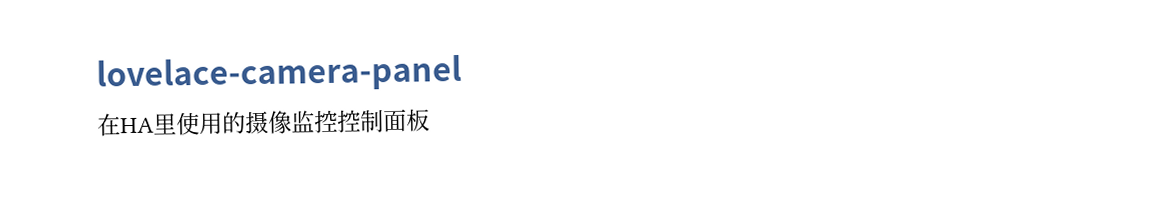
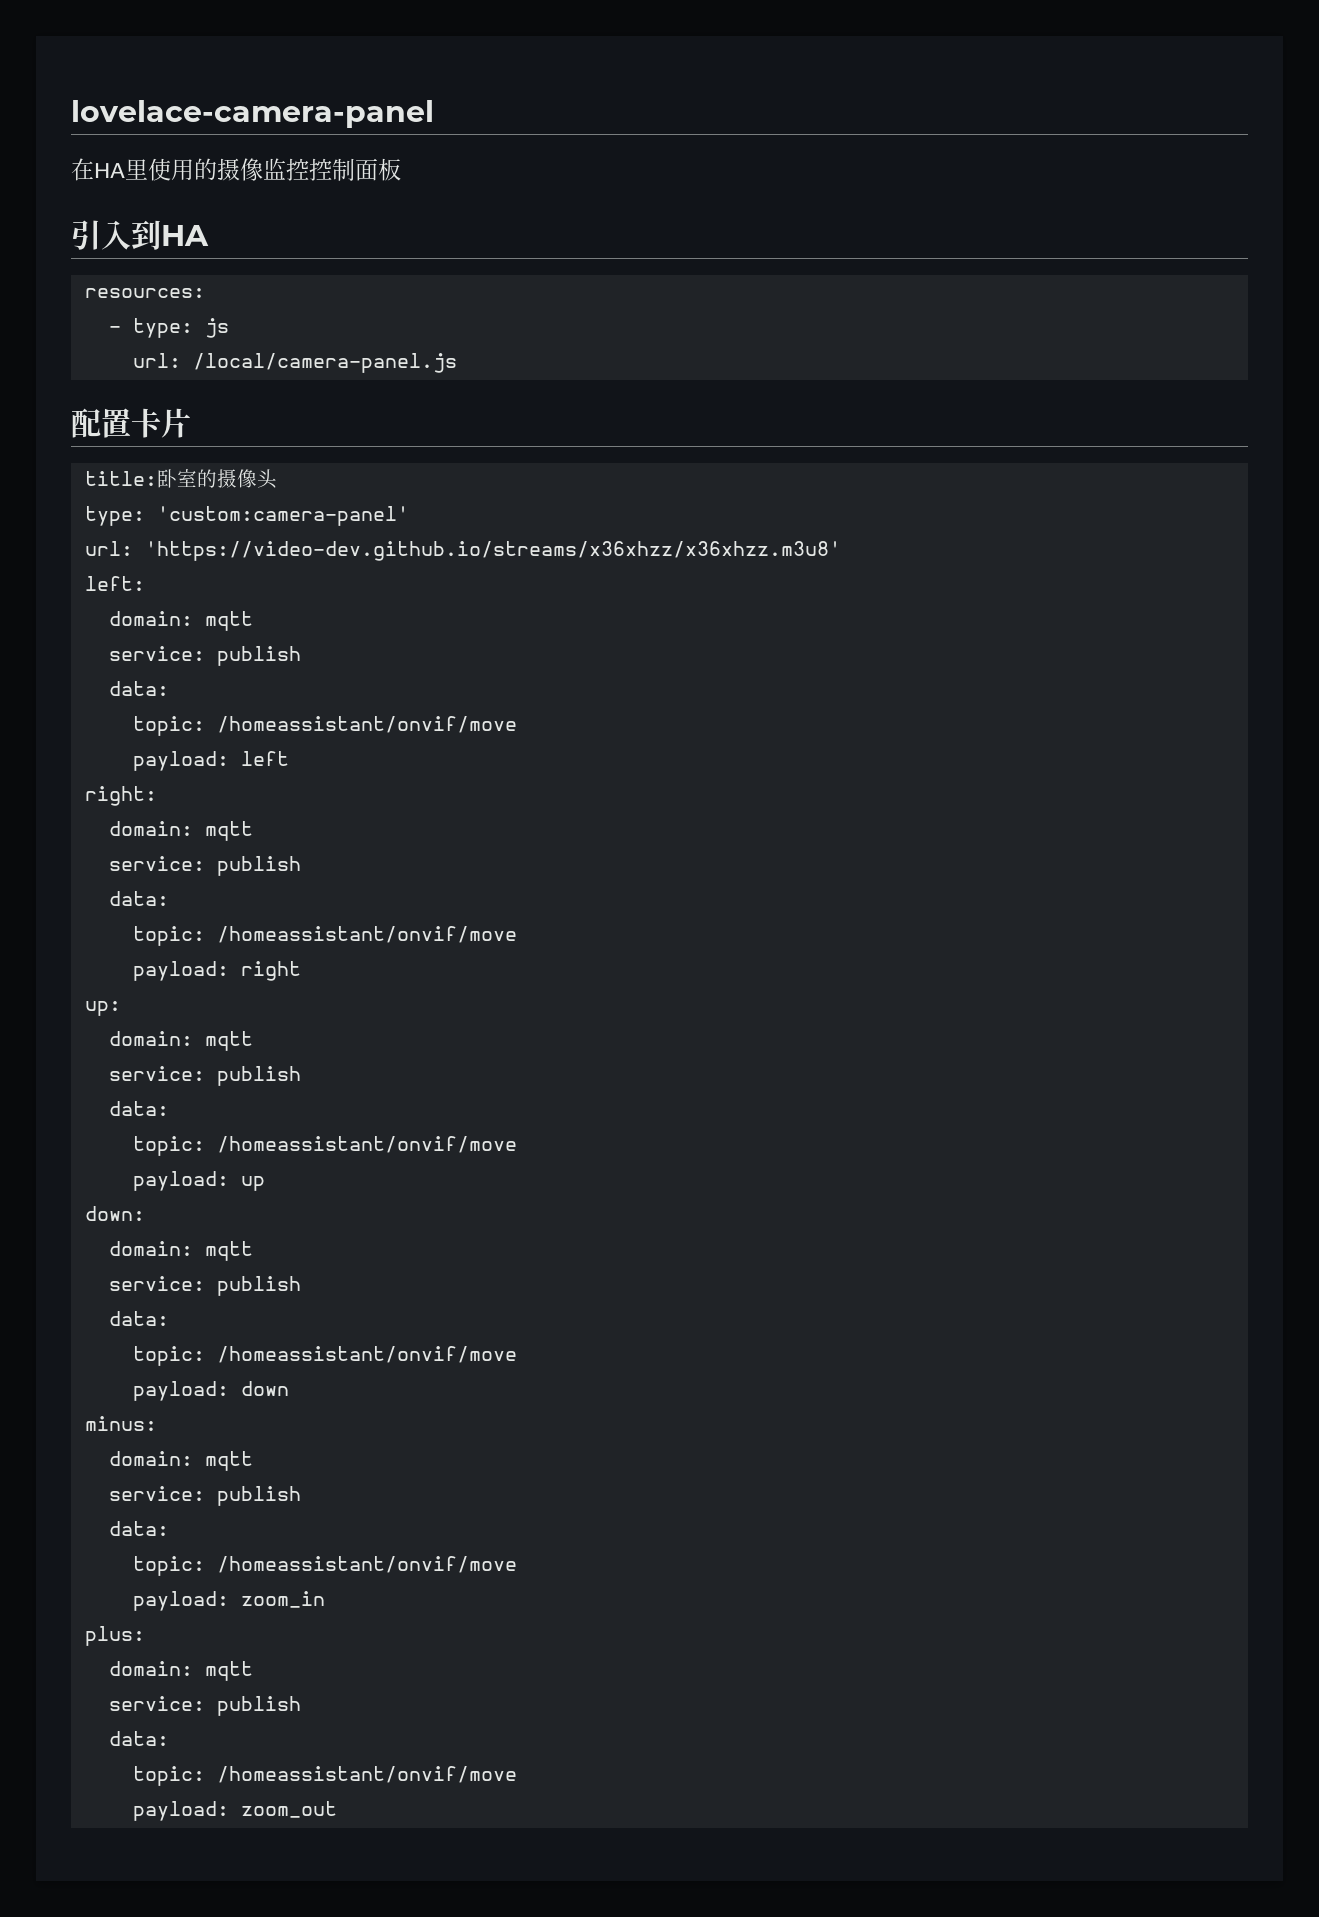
(430, 120) none -> [71,220,209,250] [84,288,205,298] [108,318,229,338] [132,353,457,373] [71,408,191,438] [84,469,277,489] [84,506,409,526] [84,541,841,561] [84,576,145,591] [108,611,253,631] [108,646,301,666] [108,681,169,696] [132,716,517,736] [132,751,289,771] [84,786,157,806] [108,821,253,841] [108,856,301,876] [108,891,169,906] [132,926,517,946] [132,961,301,981] [84,1001,121,1016] [108,1031,253,1051] [108,1066,301,1086] [108,1101,169,1116] [132,1136,517,1156] [132,1171,265,1191] [84,1206,145,1221] [108,1241,253,1261] [108,1276,301,1296] [108,1311,169,1326] [132,1346,517,1366] [132,1381,289,1401] [84,1416,157,1431] [108,1451,253,1471] [108,1486,301,1506] [108,1521,169,1536] [132,1556,517,1576] [132,1591,325,1611] [84,1626,145,1646] [108,1661,253,1681] [108,1696,301,1716] [108,1731,169,1746] [132,1766,517,1786] [132,1801,337,1821] // 引入到HA // resources: // - type: js // url: /local/camera-panel.js // 配置卡片 // title:卧室的摄像头 // type: 'custom:camera-panel' // url: 'https://video-dev.github.io/streams/x36xhzz/x36xhzz.m3u8' // left: // domain: mqtt // service: publish // data: // topic: /homeassistant/onvif/move // payload: left // right: // domain: mqtt // service: publish // data: // topic: /homeassistant/onvif/move // payload: right // up: // domain: mqtt // service: publish // data: // topic: /homeassistant/onvif/move // payload: up // down: // domain: mqtt // service: publish // data: // topic: /homeassistant/onvif/move // payload: down // minus: // domain: mqtt // service: publish // data: // topic: /homeassistant/onvif/move // payload: zoom_in // plus: // domain: mqtt // service: publish // data: // topic: /homeassistant/onvif/move // payload: zoom_out

